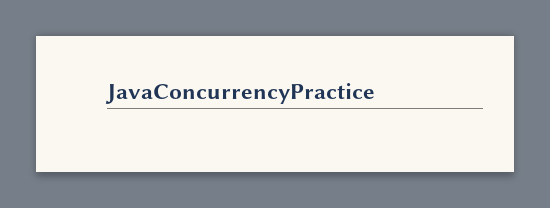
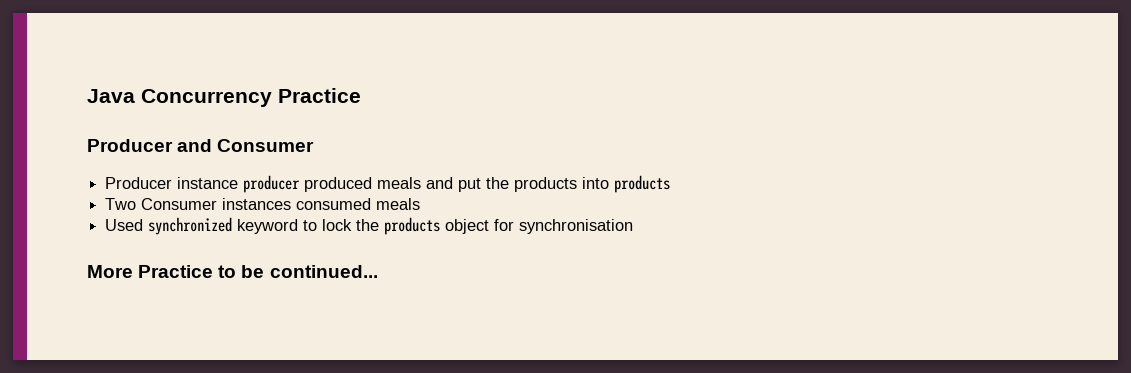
[105,83,375,104] JavaConcurrencyPractice -> [87,88,361,107] [87,139,315,152] [105,175,671,193] [105,198,421,210] [105,217,634,235] [87,265,378,278] Java Concurrency Practice // Producer and Consumer // Producer instance producer produced meals and put the products into products // Two Consumer instances consumed meals // Used synchronized keyword to lock the products object for synchronisation // More Practice to be continued...

